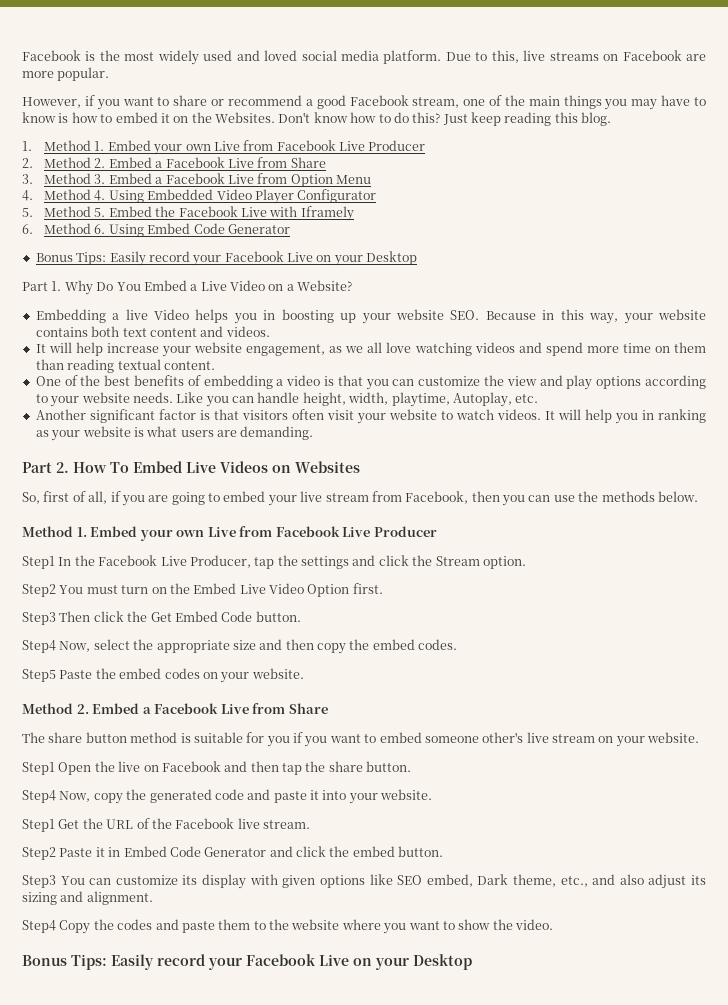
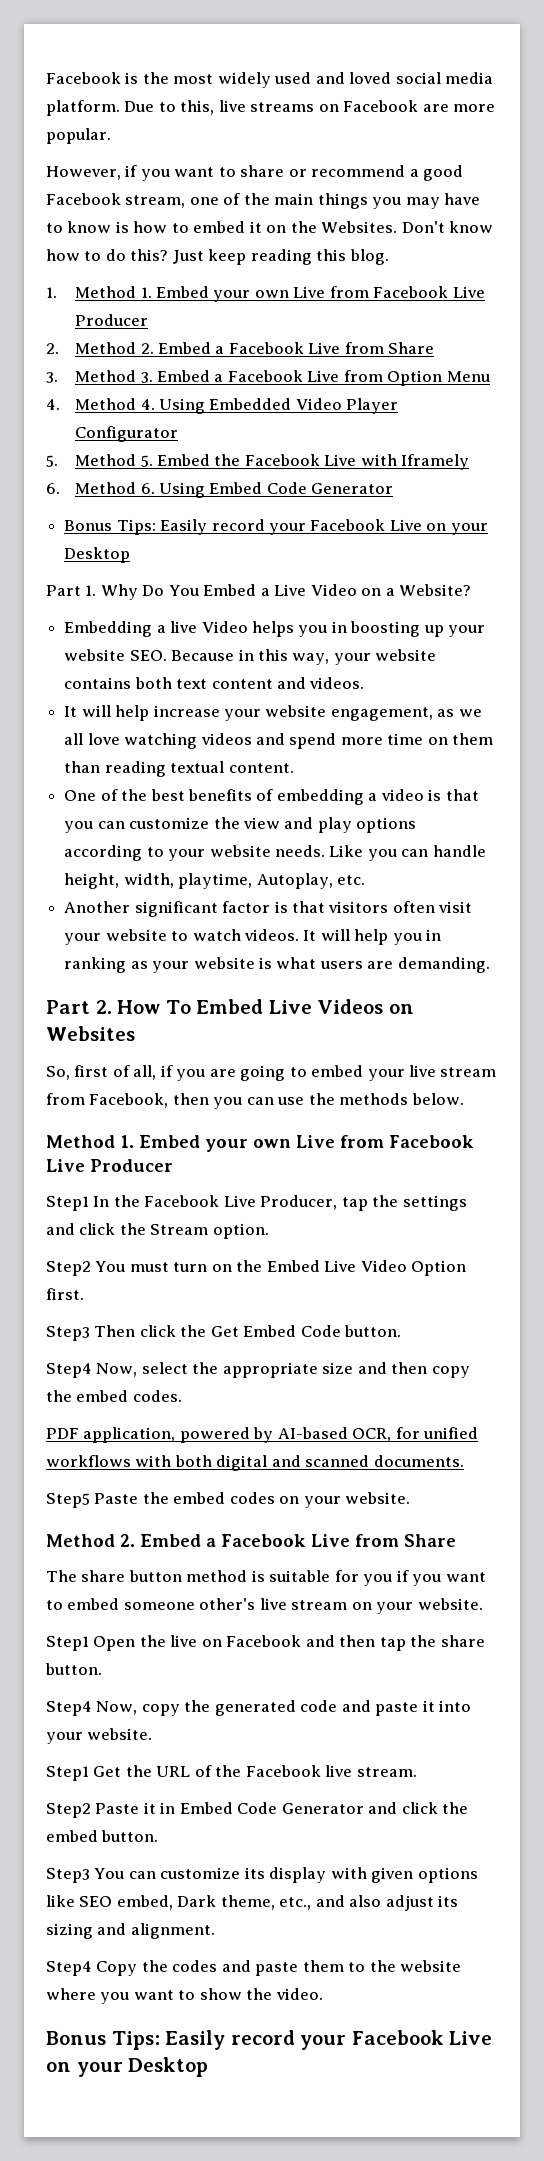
(458, 644) none -> [46,1427,479,1443] [46,1455,464,1471] // PDF application, powered by AI-based OCR, for unified workflows with both digital and scanned documents.

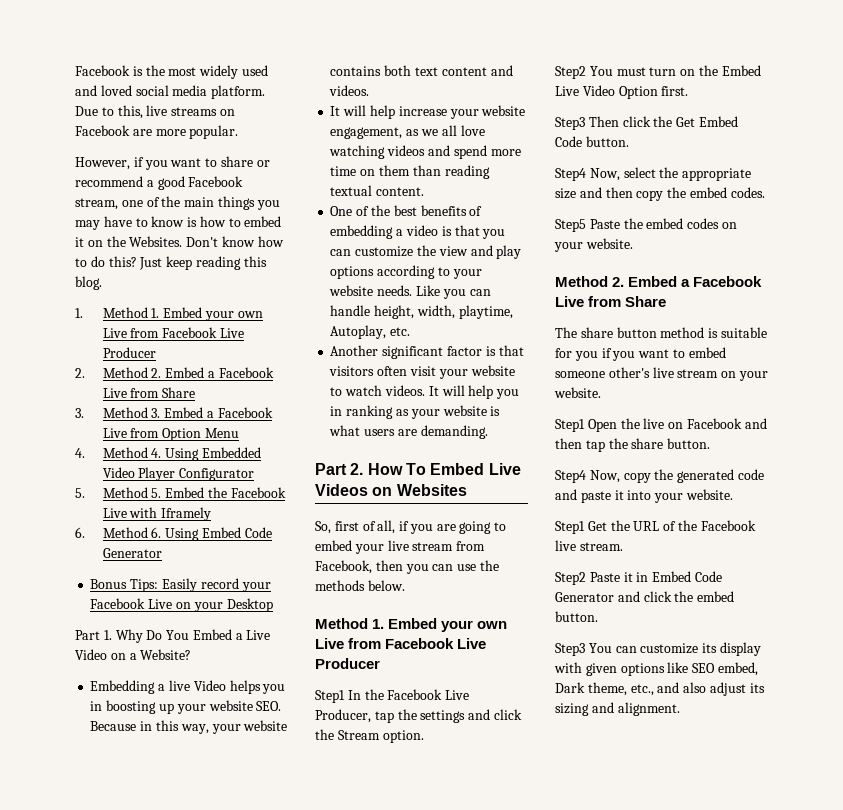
[46,1427,479,1443] [46,1455,464,1471] // PDF application, powered by AI-based OCR, for unified workflows with both digital and scanned documents. -> (765, 192) none
[46,1960,462,1976] [46,1988,323,2004] [46,2030,493,2050] [46,2057,209,2077] // Step4 Copy the codes and paste them to the website where you want to show the video. // Bonus Tips: Easily record your Facebook Live on your Desktop -> (680, 709) none

